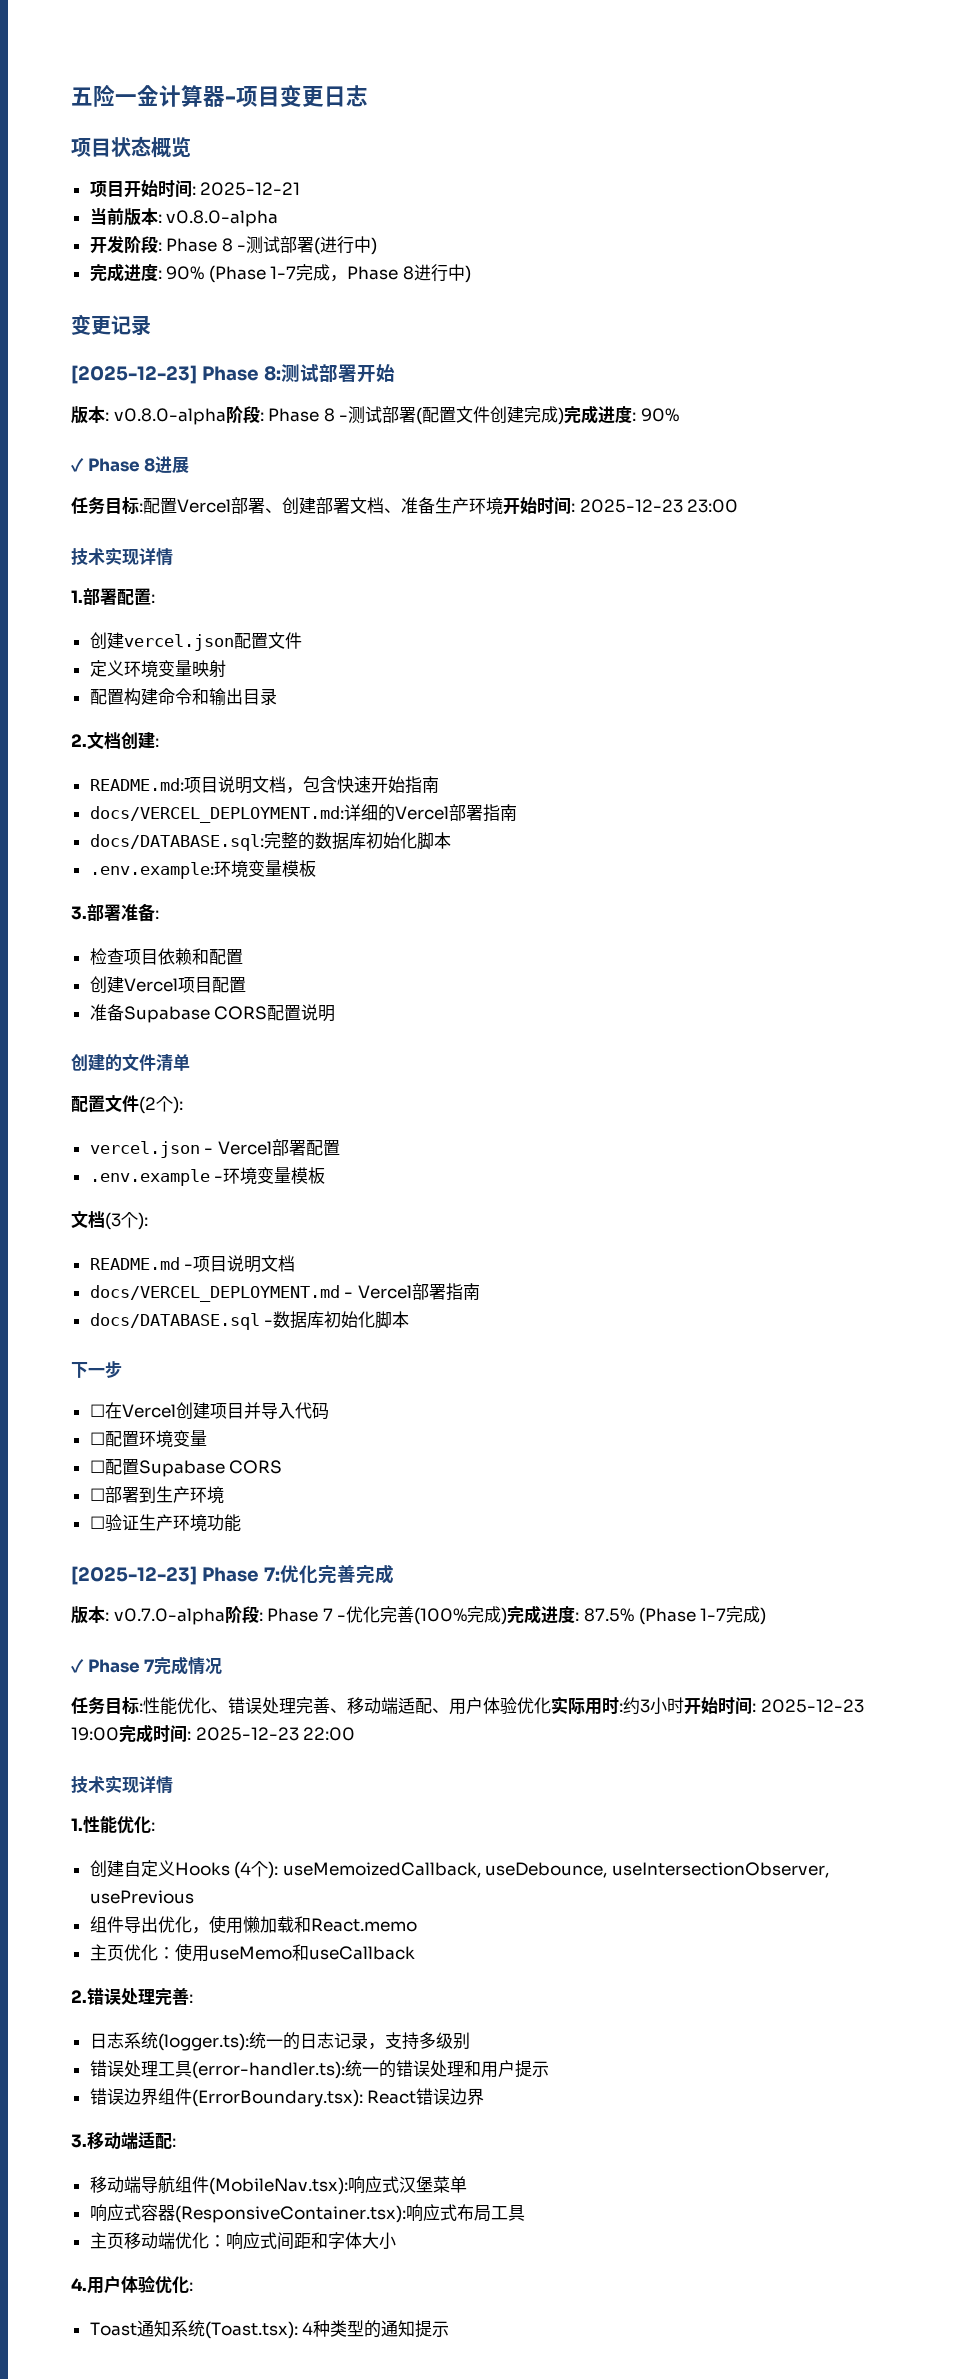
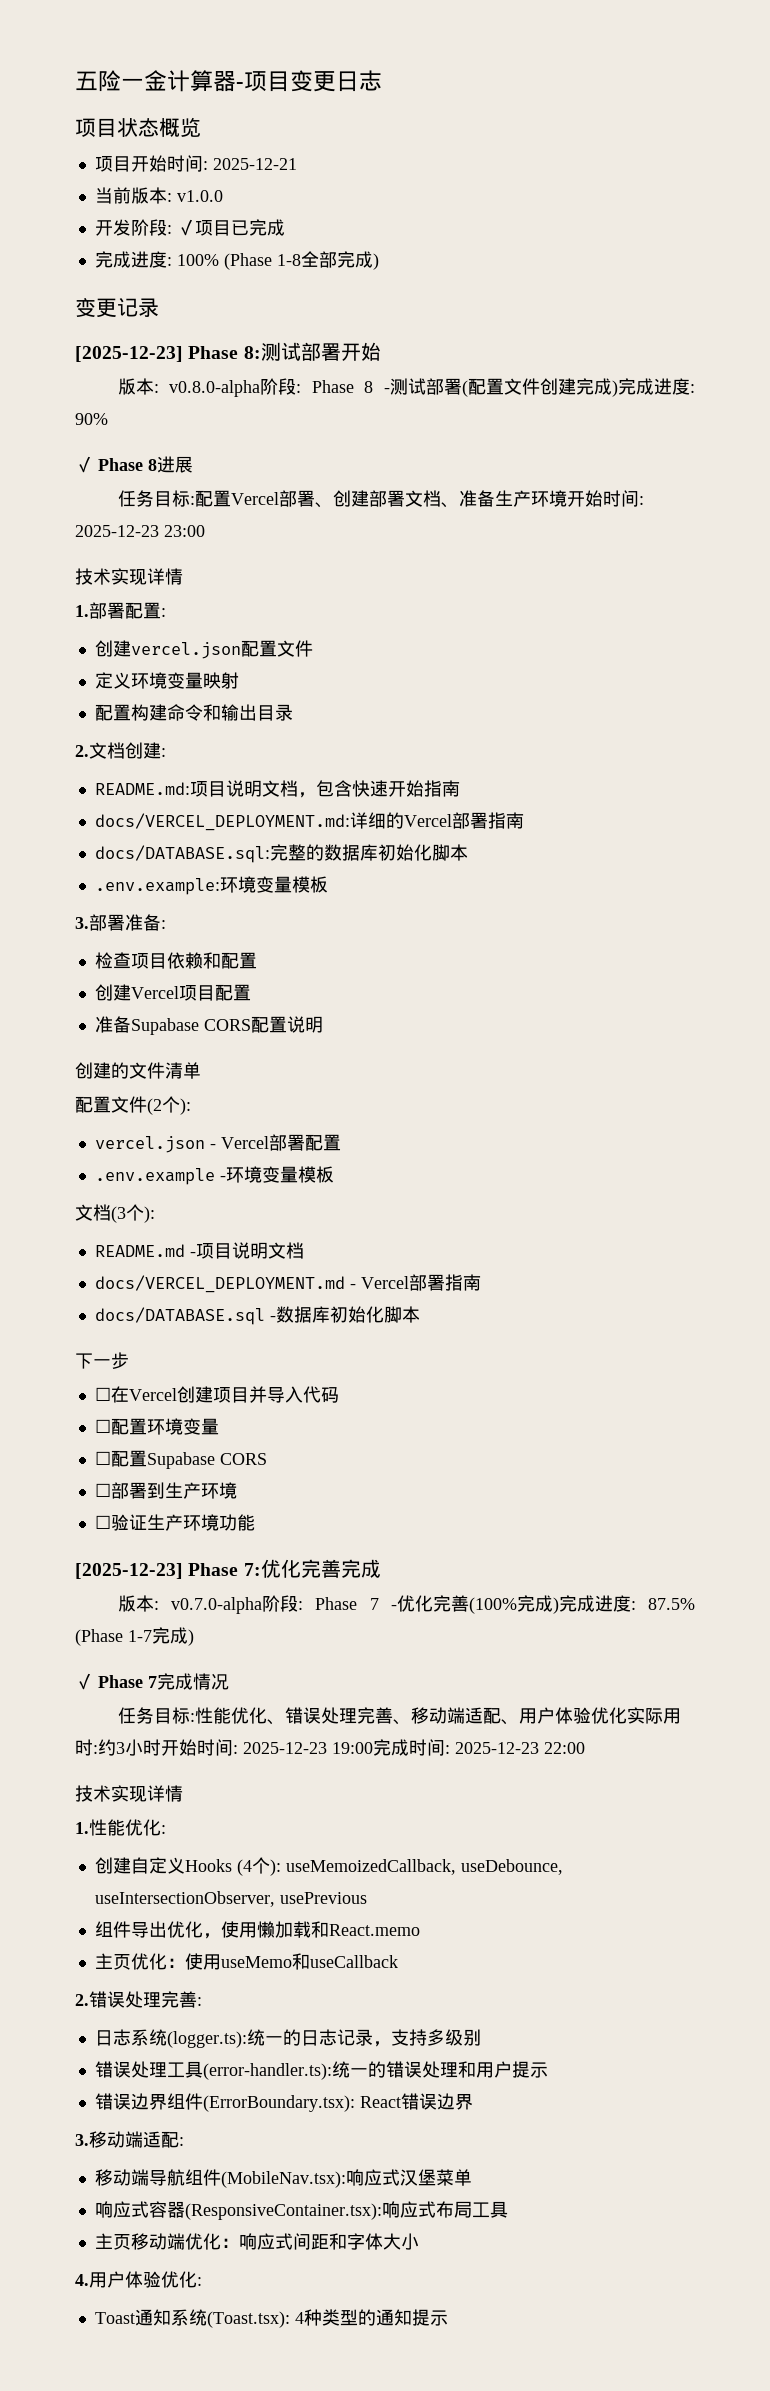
[166,210,279,227] v0.8.0-alpha -> [176,190,223,202] v1.0.0
[166,236,378,255] [89,263,466,283] Phase 8 -测试部署(进行中) // 完成进度: 90% (Phase 1-7完成，Phase 8进行中 -> [176,219,285,236] [94,251,373,270] ✓项目已完成 // 完成进度: 100% (Phase 1-8全部完成

